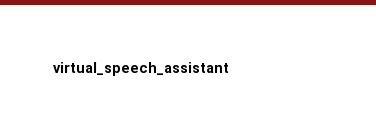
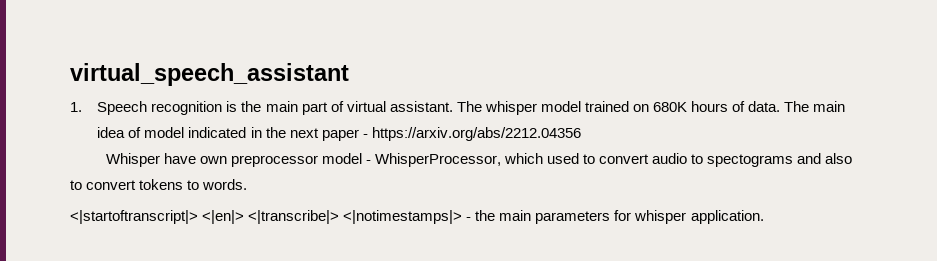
(229, 69) none -> [70,101,846,115] [97,127,581,141] [105,153,853,167] [70,179,248,190] [70,210,764,224] // 1. Speech recognition is the main part of virtual assistant. The whisper model trained on 680K hours of data. The main idea of model indicated in the next paper - https://arxiv.org/abs/2212.04356 // Whisper have own preprocessor model - WhisperProcessor, which used to convert audio to spectograms and also to convert tokens to words. // <|startoftranscript|> <|en|> <|transcribe|> <|notimestamps|> - the main parameters for whisper application.

